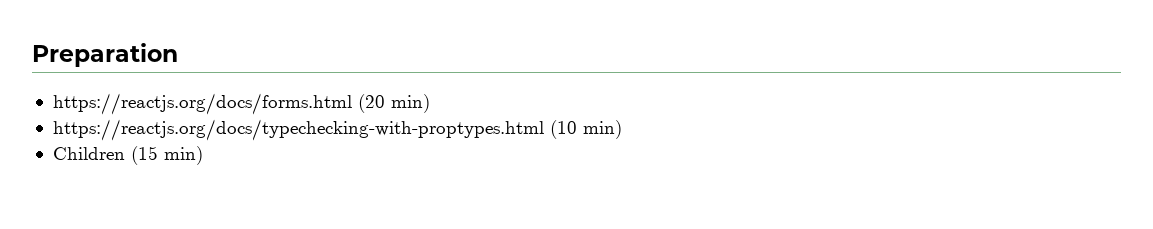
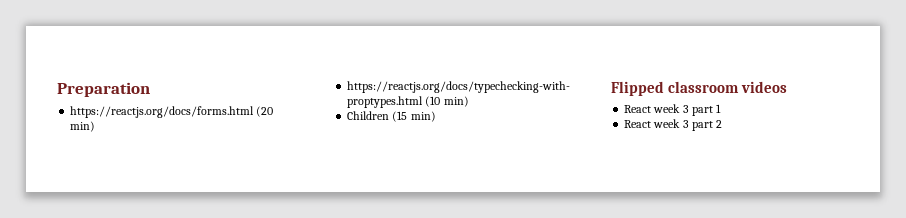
(203, 155) none -> [611,81,788,96] [624,104,722,116] [624,119,723,131] // Flipped classroom videos // React week 3 part 1 // React week 3 part 2

